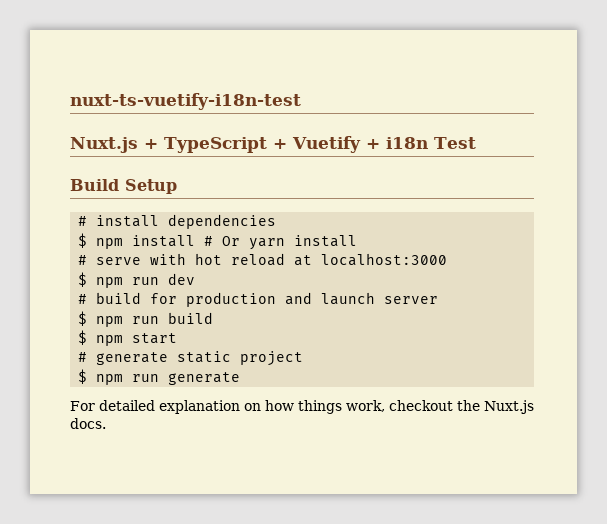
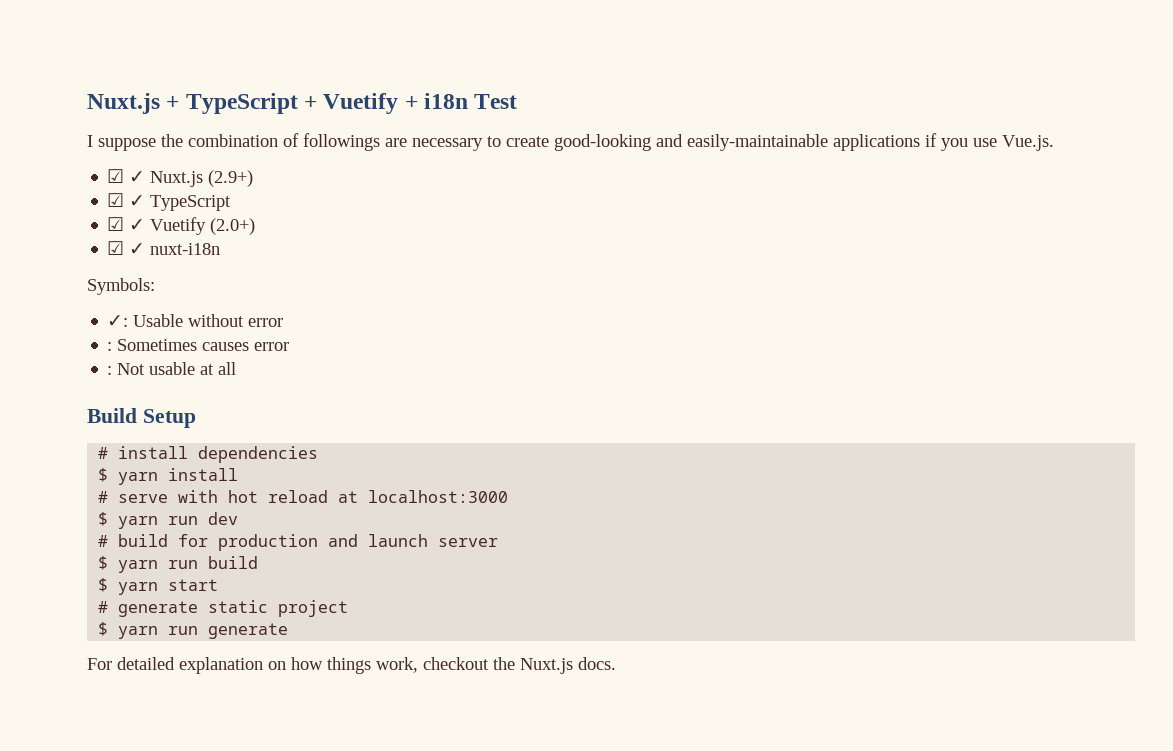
[70,93,301,110] nuxt-ts-vuetify-i18n-test // -> (87, 103) none
(476, 143) none -> [87,133,1054,151] [107,169,254,187] [107,193,232,211] [107,217,256,235] [107,241,221,255] [87,278,155,295] [107,314,284,327] [107,339,290,351] [107,362,237,375] // I suppose the combination of followings are necessary to create good-looking and easily-maintainable applications if you use Vue.js. // ☑ ✓ Nuxt.js (2.9+) // ☑ ✓ TypeScript // ☑ ✓ Vuetify (2.0+) // ☑ ✓ nuxt-i18n // Symbols: // ✓: Usable without error // : Sometimes causes error // : Not usable at all
[96,235,241,249] npm install # Or -> (109, 475) none
[96,277,124,288] npm -> [118,516,159,529] yarn
[96,316,124,327] npm -> [118,560,159,573] yarn
[96,335,124,346] npm -> [118,582,159,595] yarn
[96,374,124,385] npm -> [118,626,159,639] yarn

